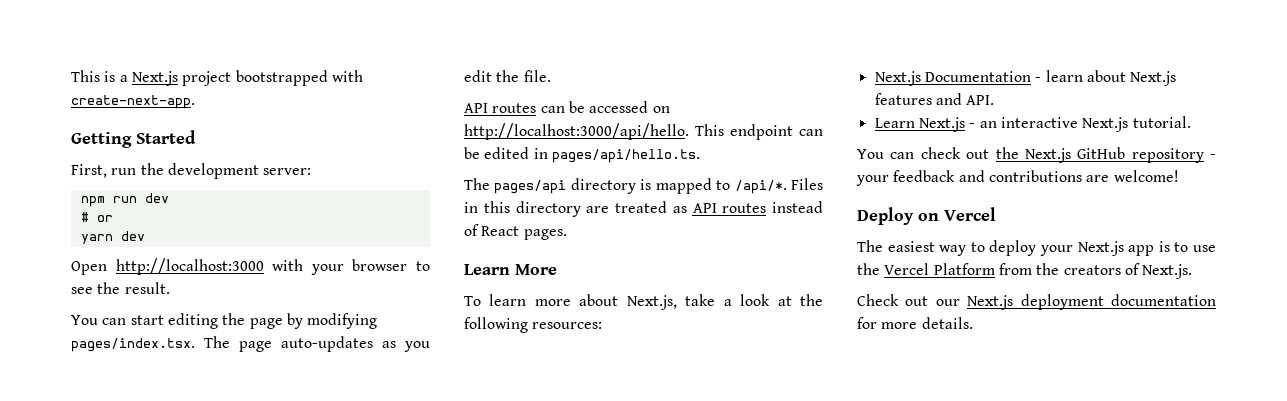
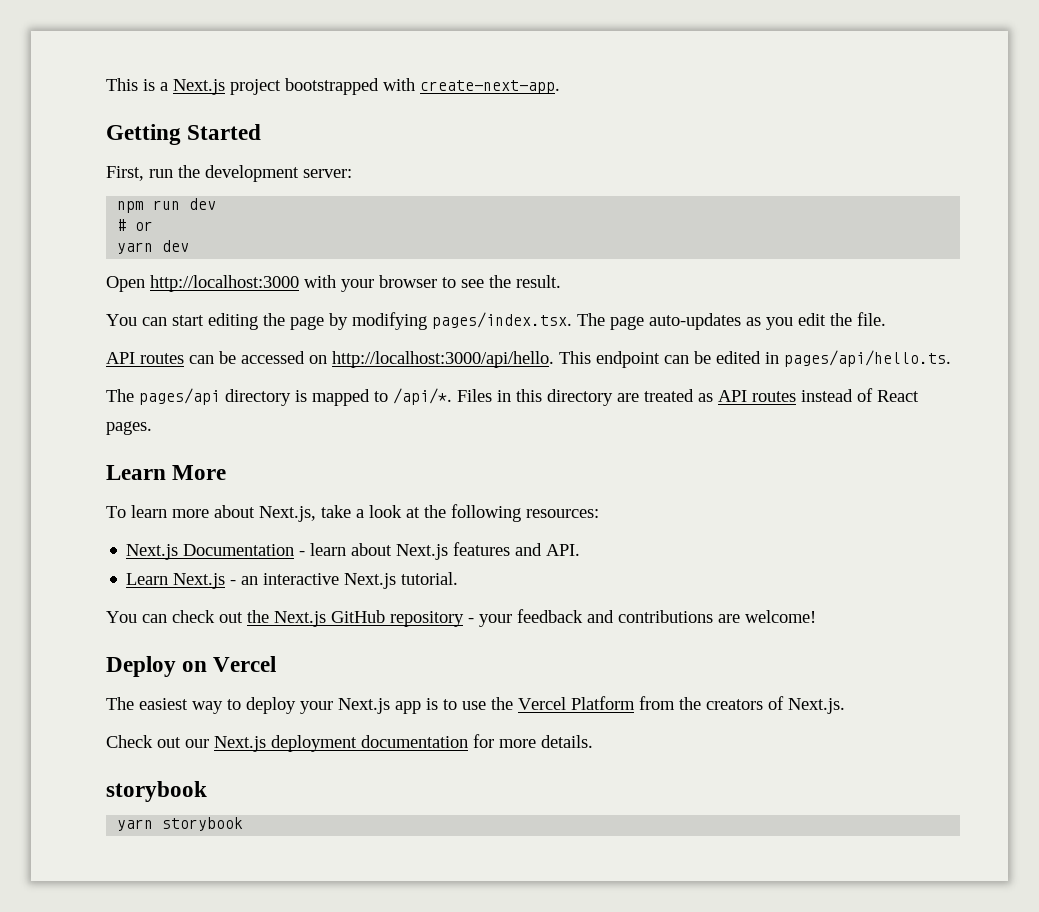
(973, 323) none -> [106,781,207,802] [117,817,244,831] // storybook // yarn storybook

